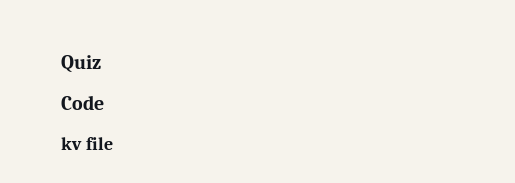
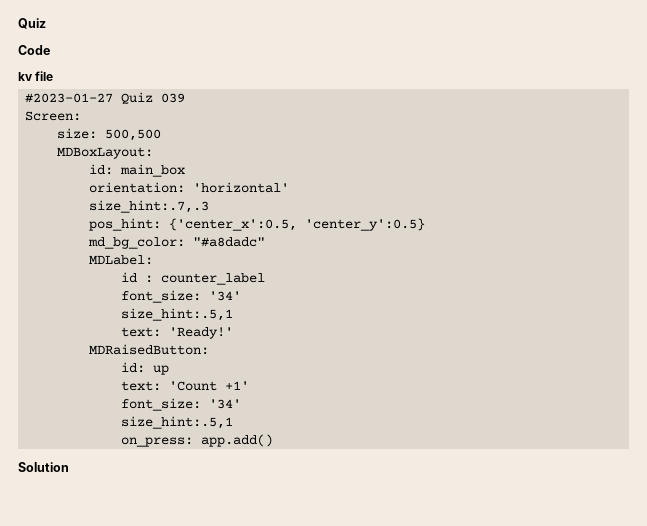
(113, 143) none -> [24,92,185,104] [24,111,81,121] [56,128,161,141] [56,147,153,159] [88,164,185,177] [88,182,289,193] [88,200,209,213] [88,218,425,231] [87,237,265,249] [88,255,153,265] [120,272,265,285] [120,290,241,303] [120,308,233,321] [120,327,233,339] [88,344,209,355] [120,362,169,375] [120,381,249,391] [120,398,241,411] [120,416,233,429] [120,434,273,447] [18,462,69,472] // #2023-01-27 Quiz 039 // Screen: // size: 500,500 // MDBoxLayout: // id: main_box // orientation: 'horizontal' // size_hint:.7,.3 // pos_hint: {'center_x':0.5, 'center_y':0.5} // md_bg_color: "#a8dadc" // MDLabel: // id : counter_label // font_size: '34' // size_hint:.5,1 // text: 'Ready!' // MDRaisedButton: // id: up // text: 'Count +1' // font_size: '34' // size_hint:.5,1 // on_press: app.add() // Solution

